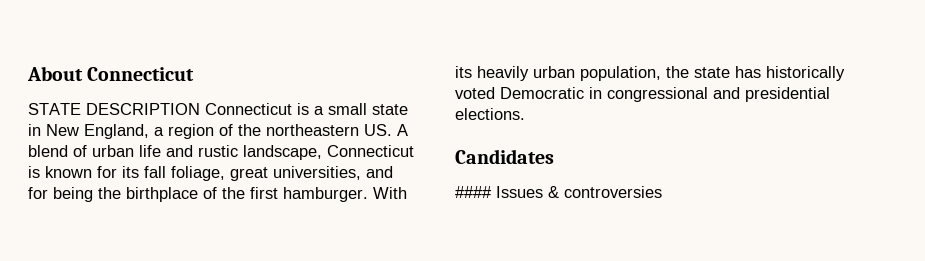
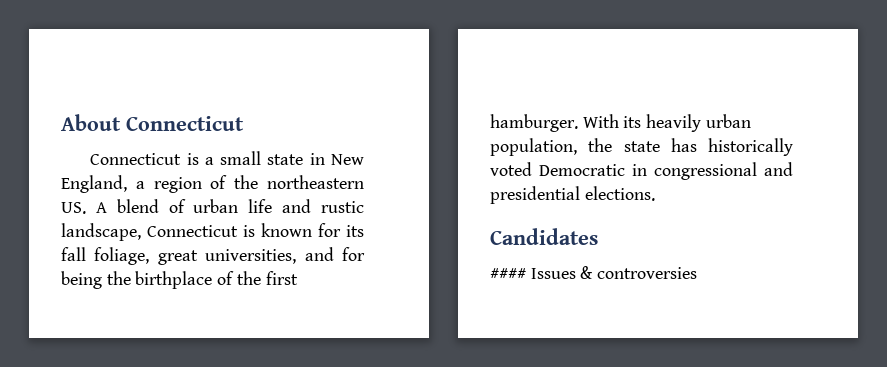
[28,103,200,115] STATE DESCRIPTION -> (244, 123) none

